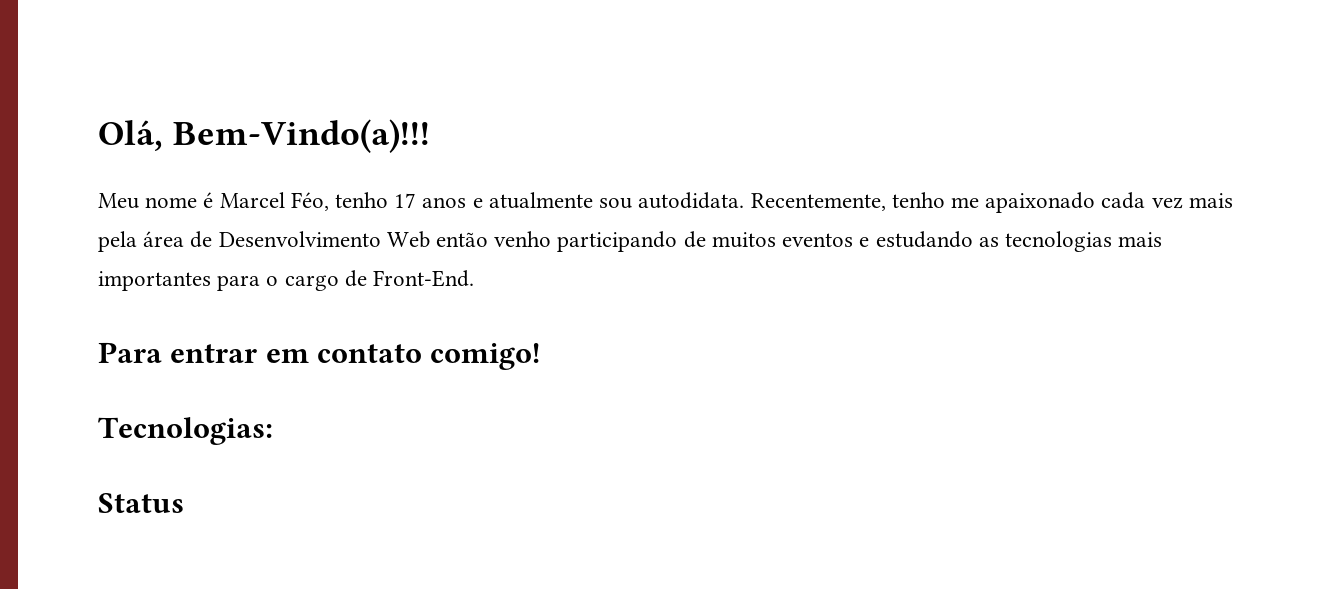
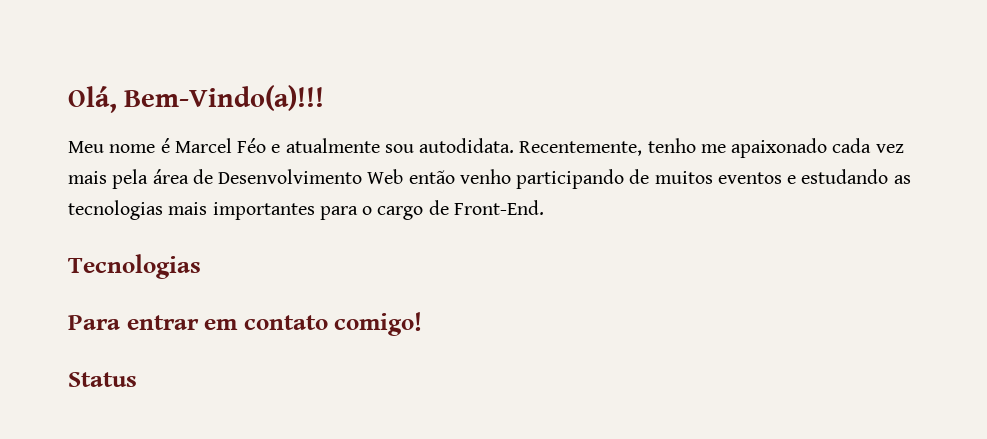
[290,192,467,211] Féo, tenho 17 anos -> [237,138,267,153] Féo
(475, 278) none -> [68,254,201,279] // Tecnologias
[98,417,273,445] // Tecnologias: -> (423, 324) none

